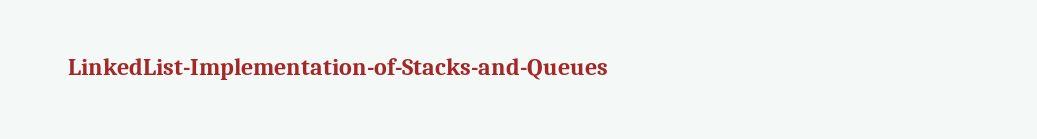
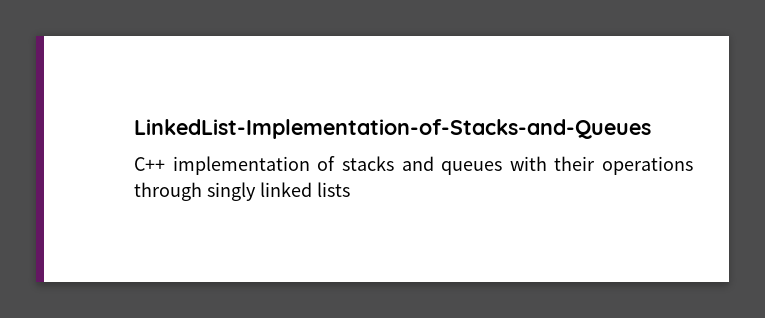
(608, 69) none -> [134,156,693,175] [134,182,350,201] // C++ implementation of stacks and queues with their operations through singly linked lists

